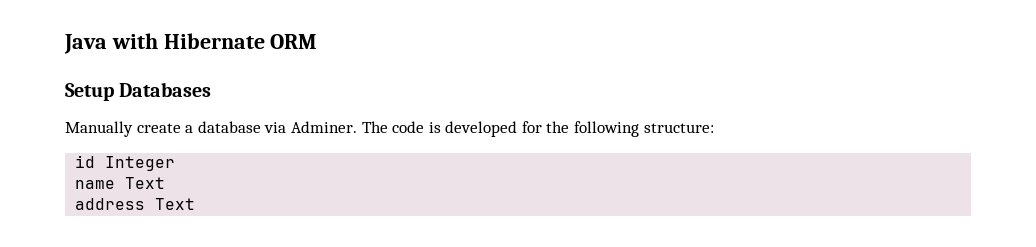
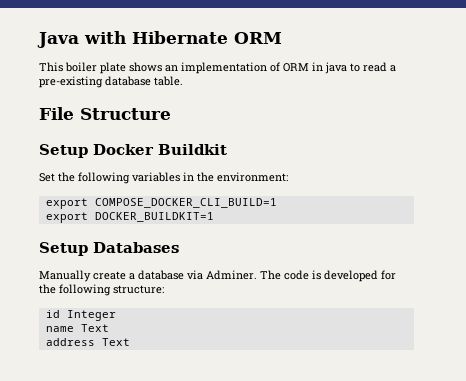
(318, 41) none -> [39,62,396,74] [39,76,183,88] [39,107,171,120] [39,144,227,158] [39,172,288,184] [45,198,277,209] [45,212,214,223] // This boiler plate shows an implementation of ORM in java to read a pre-existing database table. // File Structure // Setup Docker Buildkit // Set the following variables in the environment: // export COMPOSE_DOCKER_CLI_BUILD=1 // export DOCKER_BUILDKIT=1

